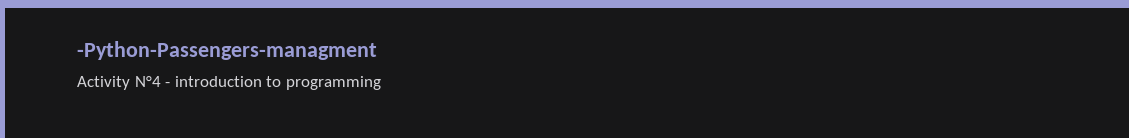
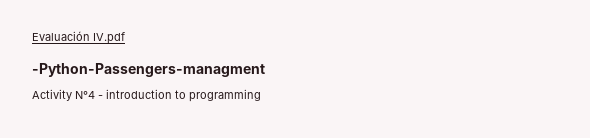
(77, 50) none -> [32,31,125,44] Evaluación IV.pdf //

